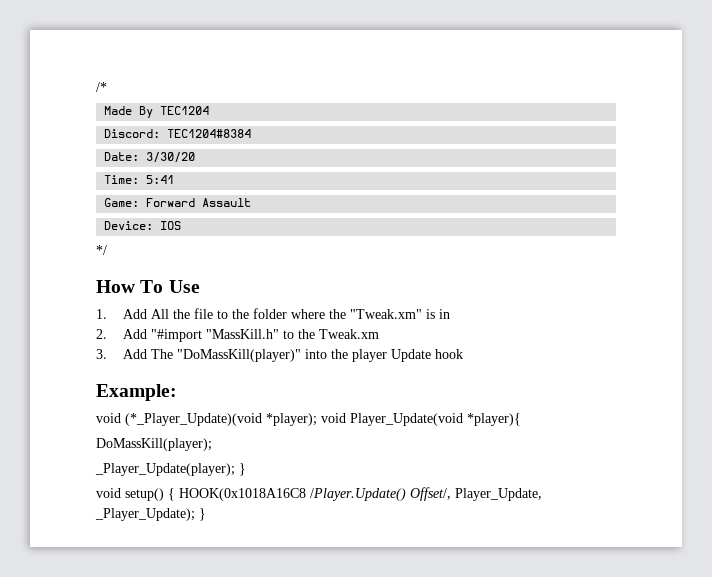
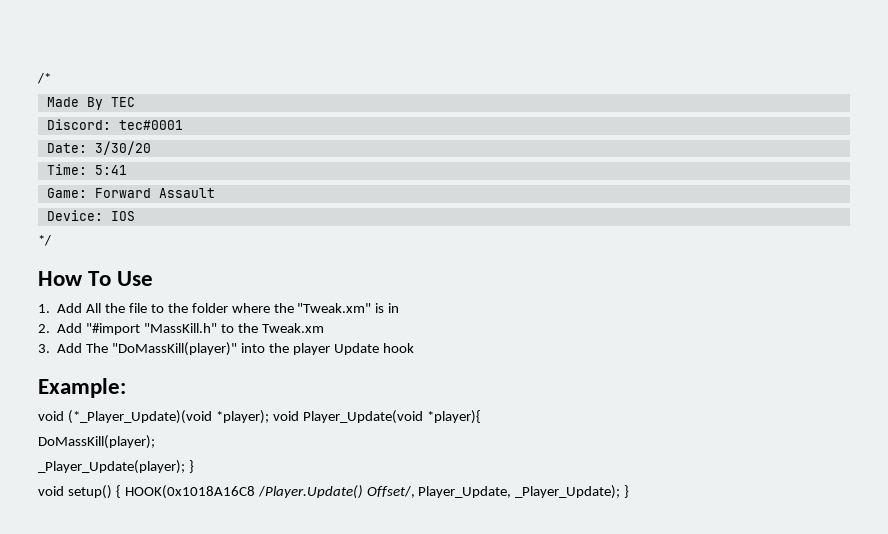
[160,106,210,115] TEC1204 -> [110,97,135,107] TEC
[167,129,252,138] TEC1204#8384 -> [118,120,183,130] tec#0001

